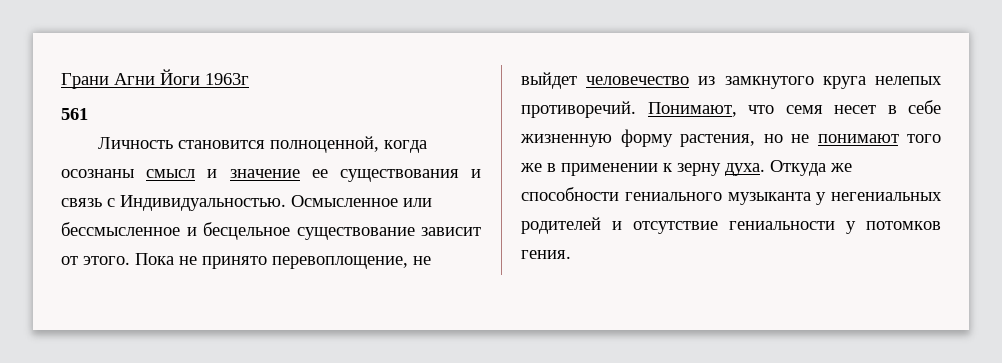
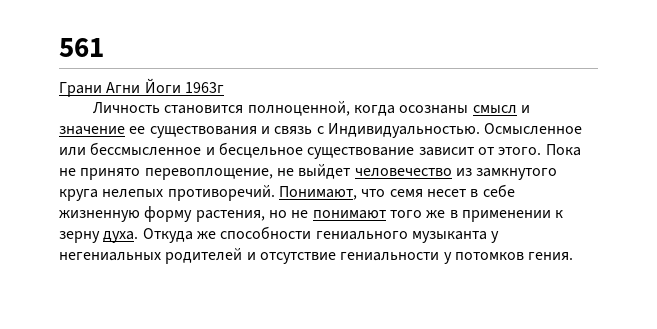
(61, 81) none -> [59,38,104,57] 561 //
[61,108,88,120] // 561 -> (224, 87) none

